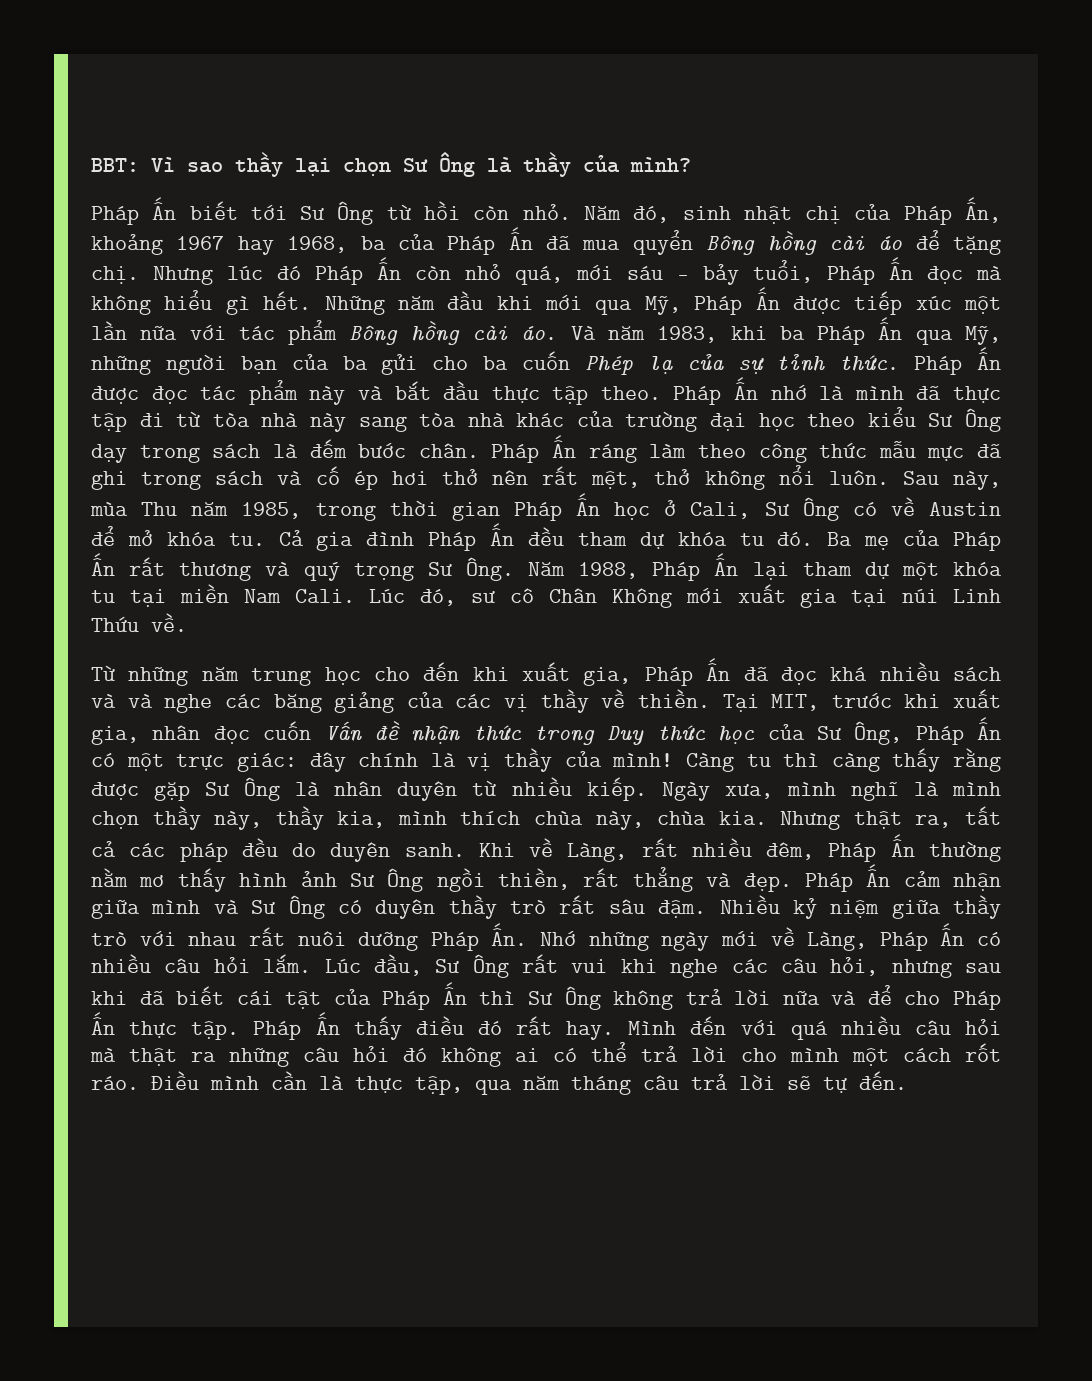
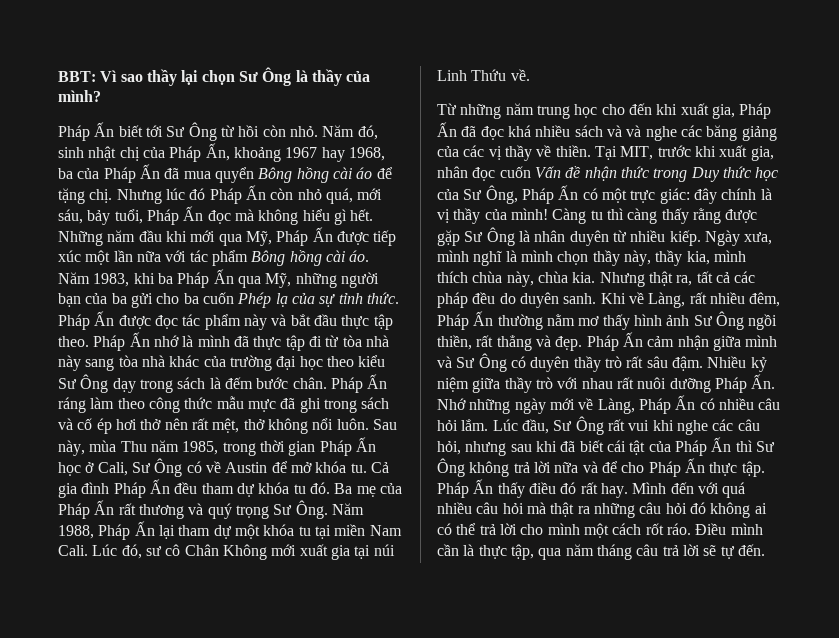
[627,266,689,280] sáu - -> [58,209,83,224] sáu,
[570,326,645,340] Và năm -> [58,272,90,284] Năm

